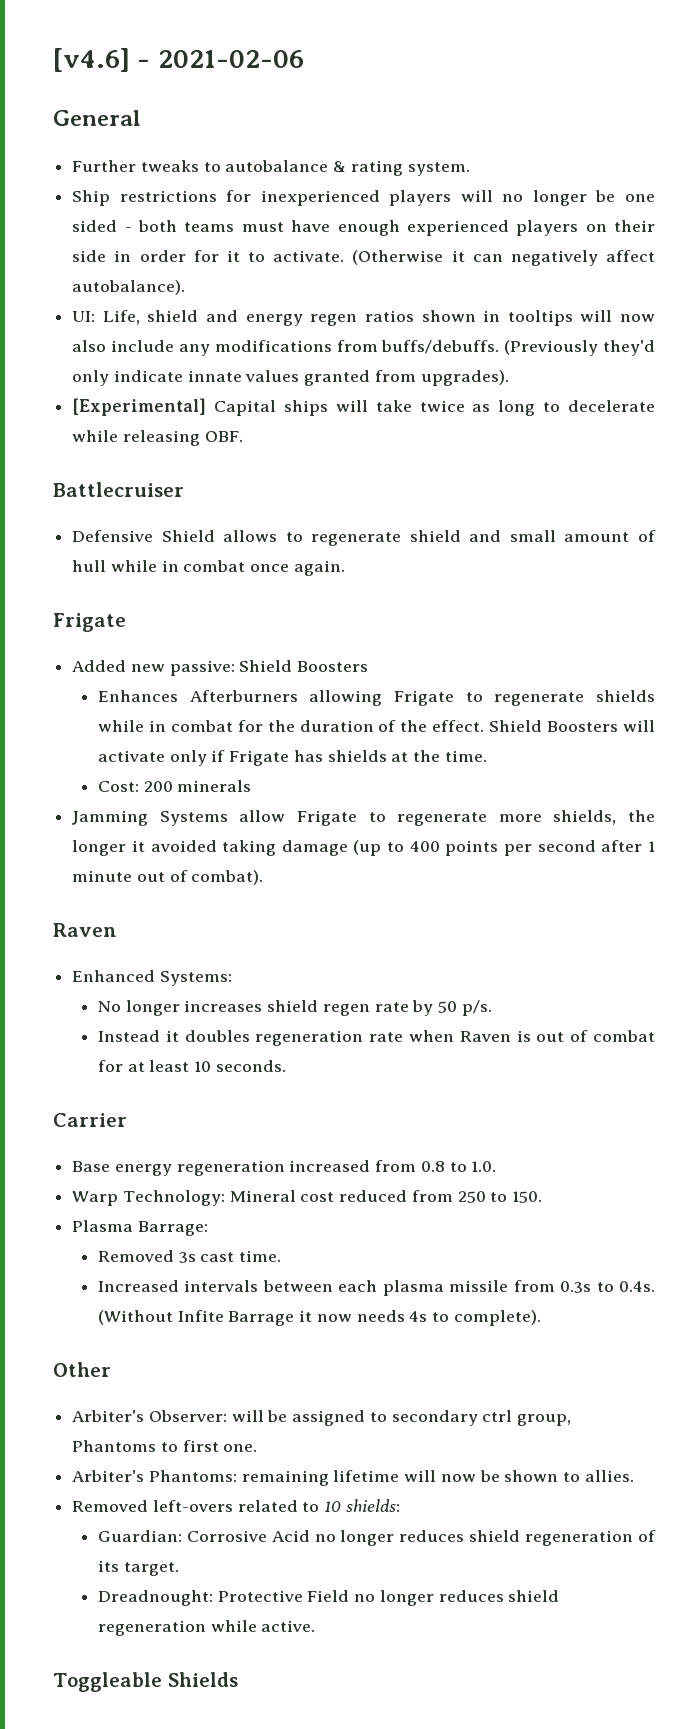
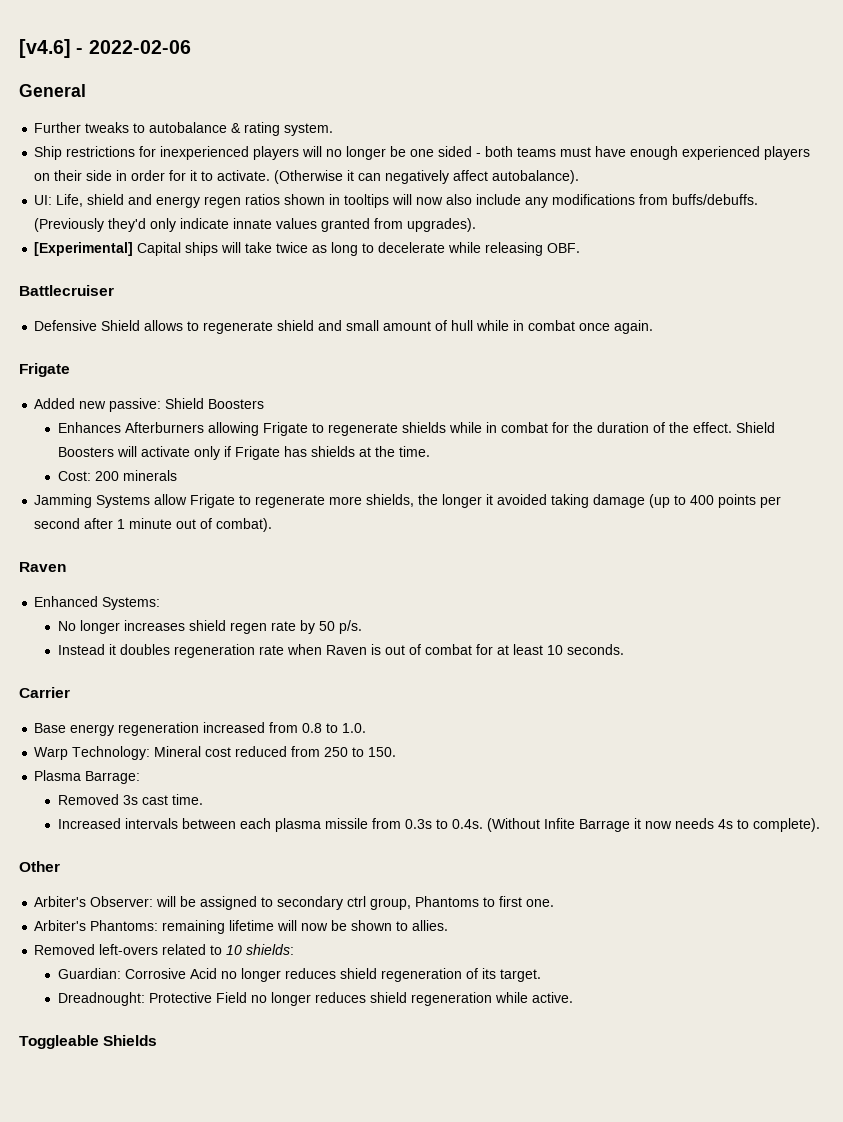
[157,50,304,68] 2021-02-06 -> [88,40,191,54] 2022-02-06

